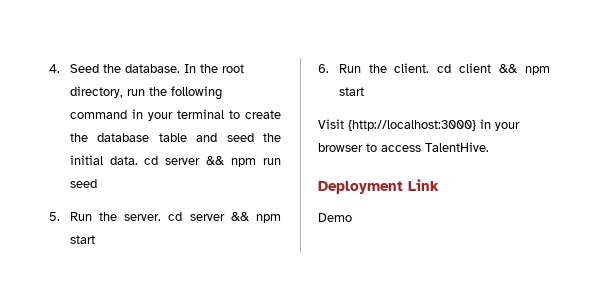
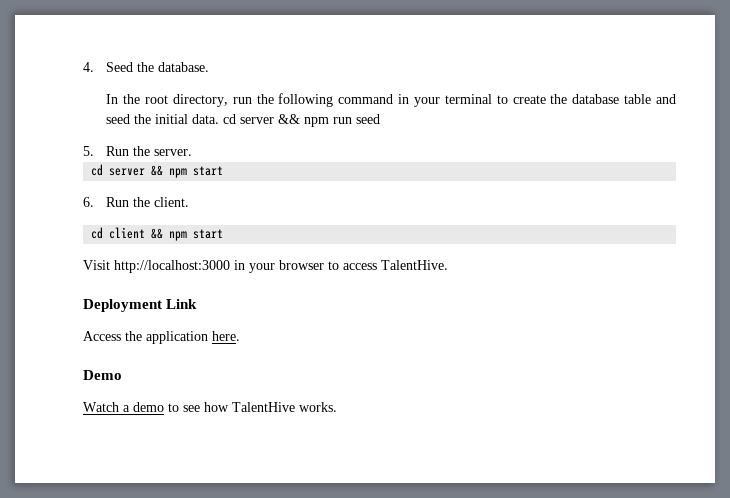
(180, 68) none -> (210, 67) //
(162, 217) none -> (193, 152) //
(430, 68) none -> (190, 202) //
[348,120,476,131] {http://localhost:3000} -> [114,260,230,273] http://localhost:3000
[318,213,352,222] Demo -> [83,331,240,344] [83,370,122,380] [83,402,337,412] Access the application here. // Demo // Watch a demo to see how TalentHive works.

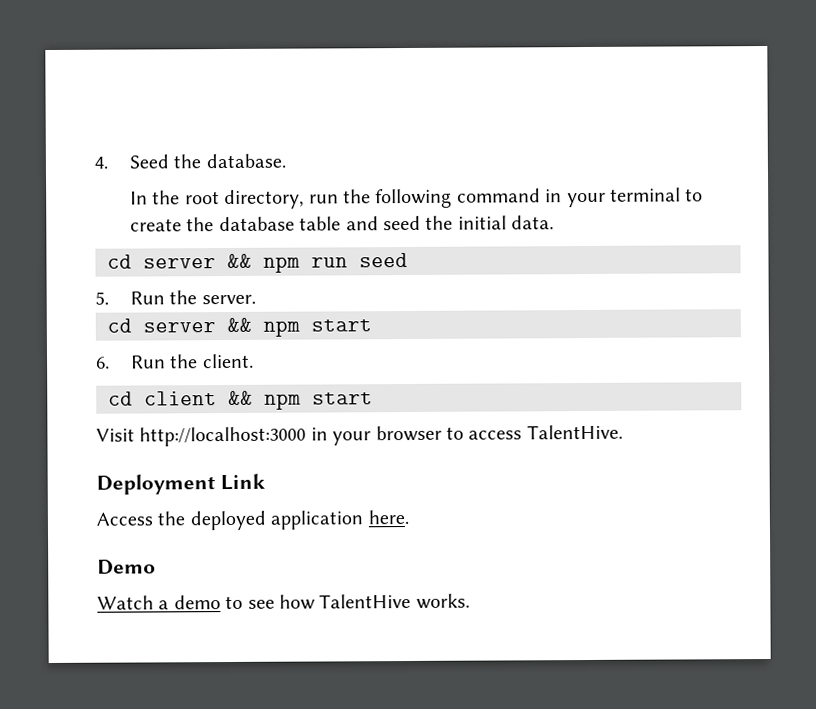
(220, 119) none -> (555, 222) //
(142, 336) none -> [189,510,266,531] deployed

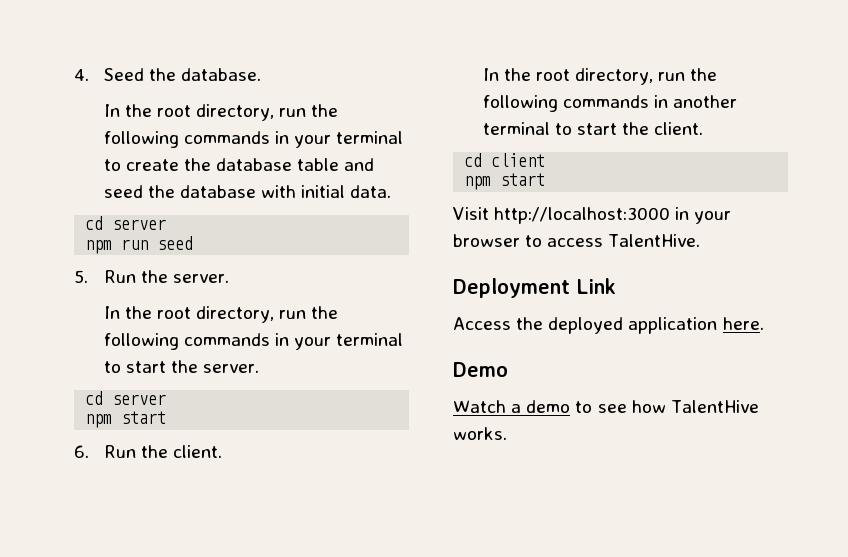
[456,188,541,203] command -> [183,131,270,144] commands
(454, 222) none -> [179,185,297,198] database with
[227,253,252,269] && -> (167, 224) //
[107,317,252,333] // cd server && -> [103,306,339,323] [103,333,404,350] [103,360,260,373] [85,391,167,405] // In the root directory, run the following commands in your terminal to start the server. // cd server //
(254, 361) none -> [482,68,718,85] [482,95,738,112] [482,122,704,135] // In the root directory, run the following commands in another terminal to start the client.
[228,390,253,406] && -> (546, 160) //

